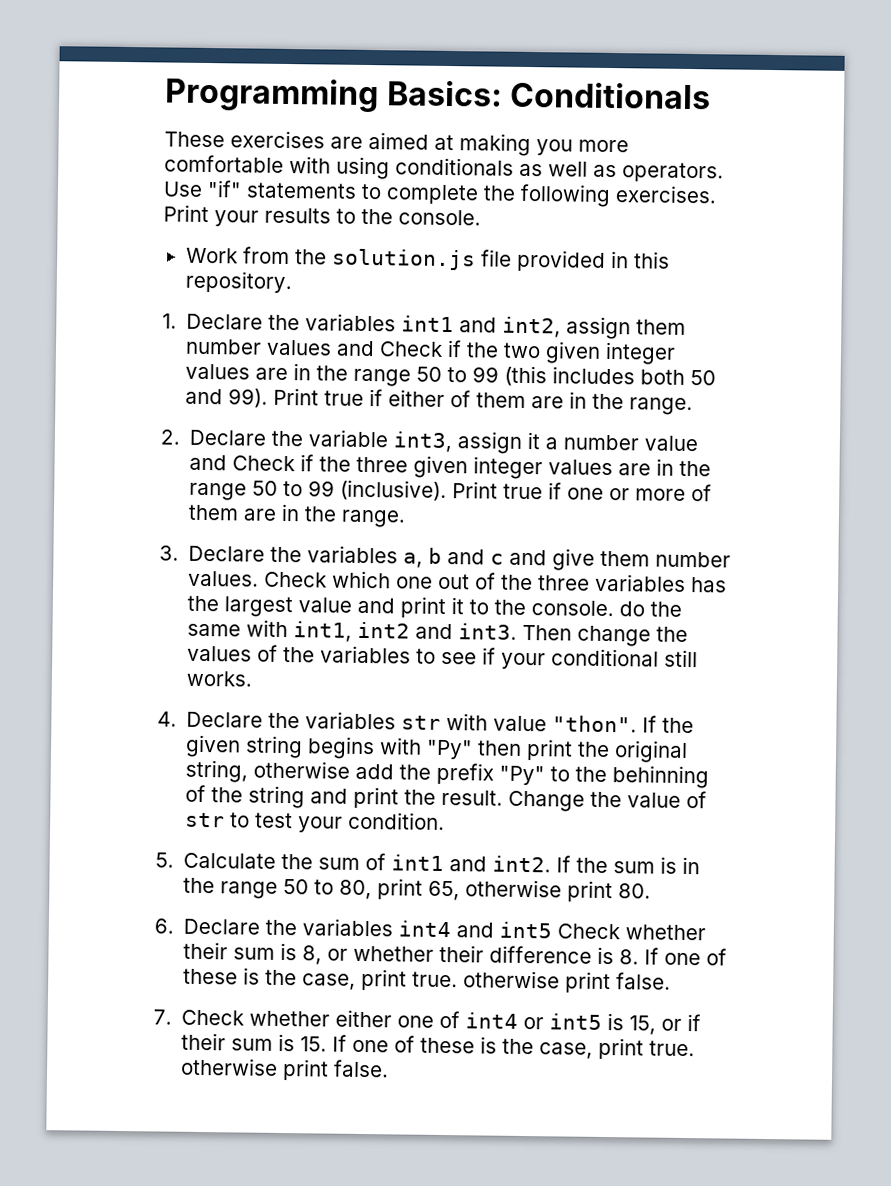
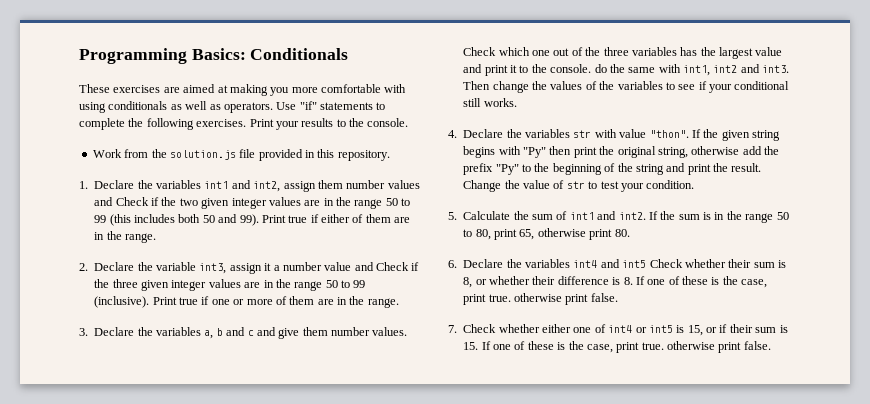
[612,765,710,789] behinning -> [552,163,602,175] beginning

